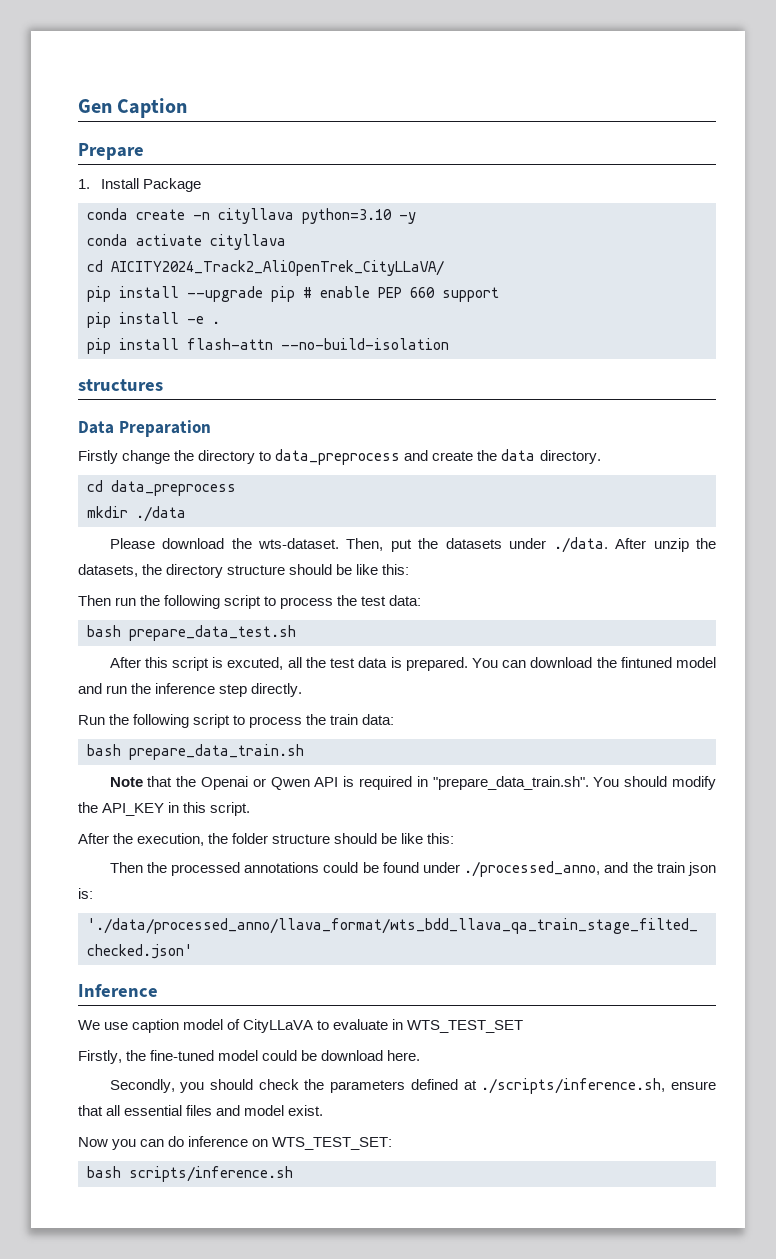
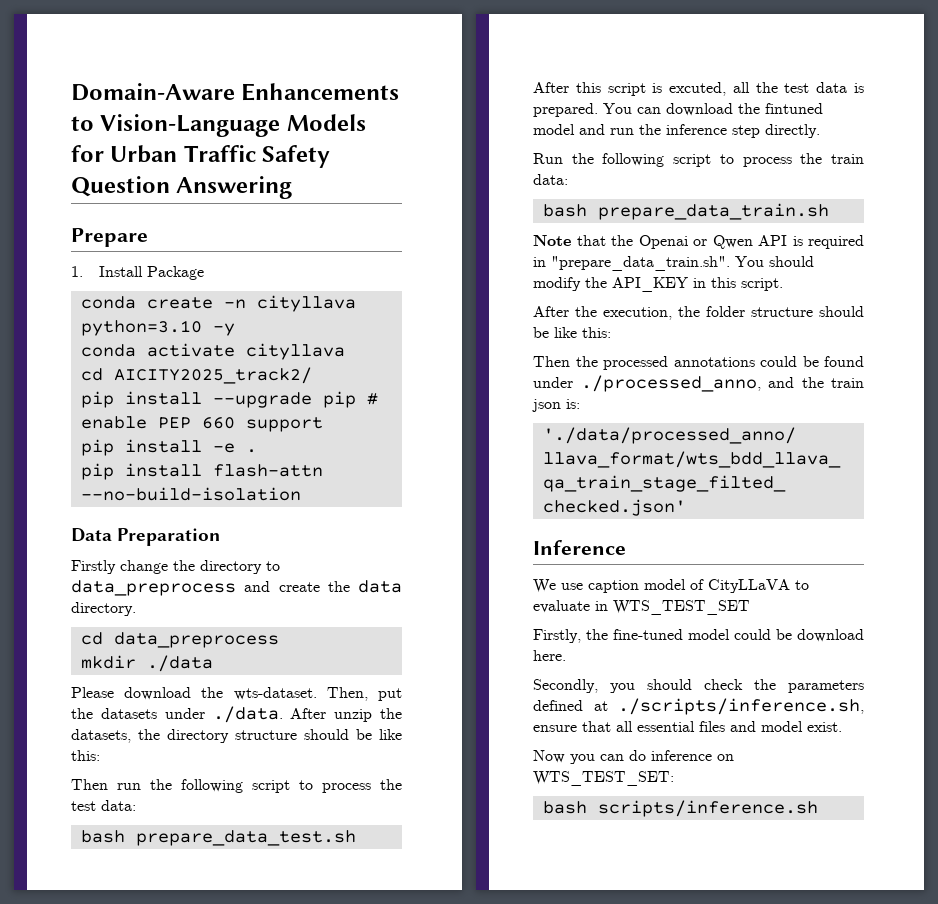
[78,98,188,118] Gen Caption -> [71,83,400,101] [71,114,366,137] [71,145,331,168] [71,176,293,199] Domain-Aware Enhancements to Vision-Language Models for Urban Traffic Safety Question Answering
[111,260,444,276] AICITY2024_Track2_AliOpenTrek_CityLLaVA/ -> [113,367,312,384] AICITY2025_track2/
[78,379,163,391] // structures -> (301, 494) none

